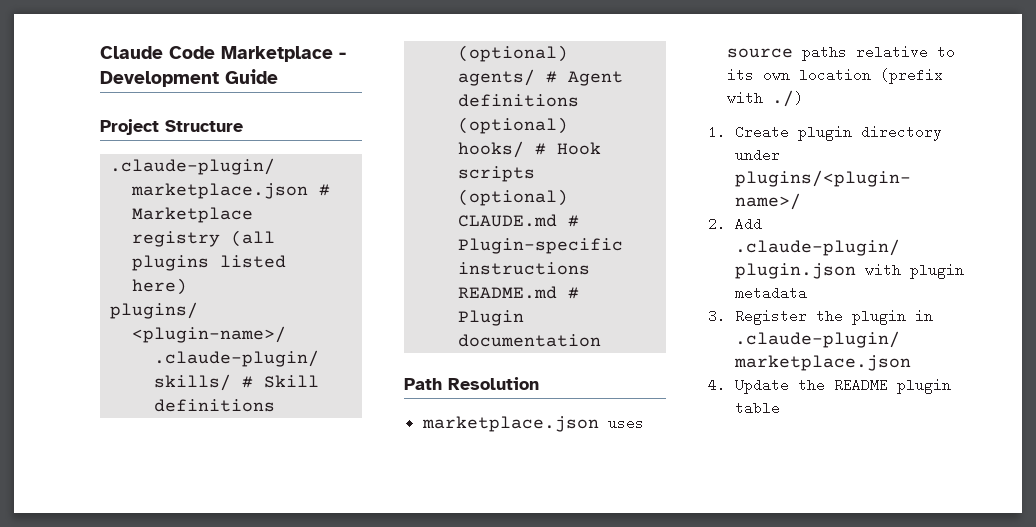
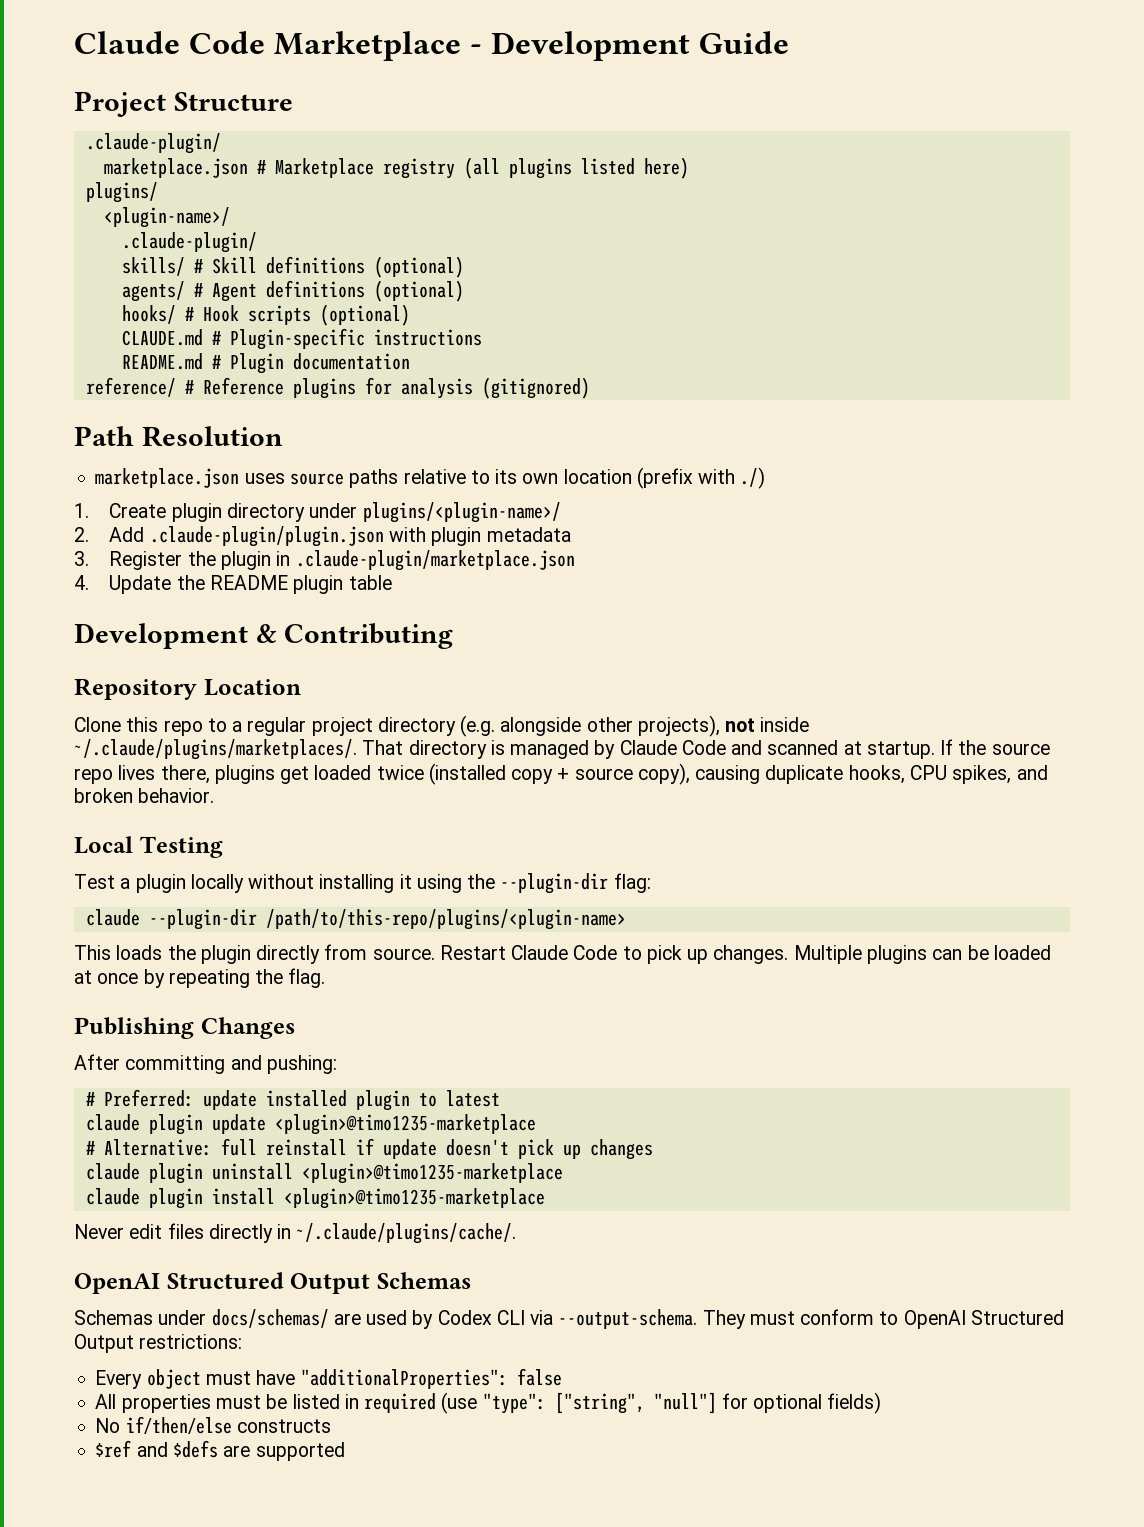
(602, 340) none -> [85,377,590,399] // reference/ # Reference plugins for analysis (gitignored)
(780, 408) none -> [74,623,454,649] [74,678,301,700] [74,715,810,737] [74,739,1050,760] [74,763,1048,785] [74,788,215,803] [74,836,223,858] [74,873,651,894] [85,909,626,930] [74,944,1051,964] [74,968,326,988] [74,1017,295,1039] [74,1054,337,1074] [85,1089,500,1111] [85,1114,536,1135] [85,1138,653,1160] [85,1163,563,1184] [85,1188,545,1209] [74,1223,517,1244] [74,1272,471,1294] [74,1309,1064,1329] [74,1334,243,1353] [95,1368,562,1389] [95,1392,882,1414] [95,1416,331,1434] [95,1440,345,1461] // Development & Contributing // Repository Location // Clone this repo to a regular project directory (e.g. alongside other projects), not inside ~/.claude/plugins/marketplaces/. That directory is managed by Claude Code and scanned at startup. If the source repo lives there, plugins get loaded twice (installed copy + source copy), causing duplicate hooks, CPU spikes, and broken behavior. // Local Testing // Test a plugin locally without installing it using the --plugin-dir flag: // claude --plugin-dir /path/to/this-repo/plugins/<plugin-name> // This loads the plugin directly from source. Restart Claude Code to pick up changes. Multiple plugins can be loaded at once by repeating the flag. // Publishing Changes // After committing and pushing: // # Preferred: update installed plugin to latest // claude plugin update <plugin>@timo1235-marketplace // # Alternative: full reinstall if update doesn't pick up changes // claude plugin uninstall <plugin>@timo1235-marketplace // claude plugin install <plugin>@timo1235-marketplace // Never edit files directly in ~/.claude/plugins/cache/. // OpenAI Structured Output Schemas // Schemas under docs/schemas/ are used by Codex CLI via --output-schema. They must conform to OpenAI Structured Output restrictions: // Every object must have "additionalProperties": false // All properties must be listed in required (use "type": ["string", "null"] for optional fields) // No if/then/else constructs // $ref and $defs are supported

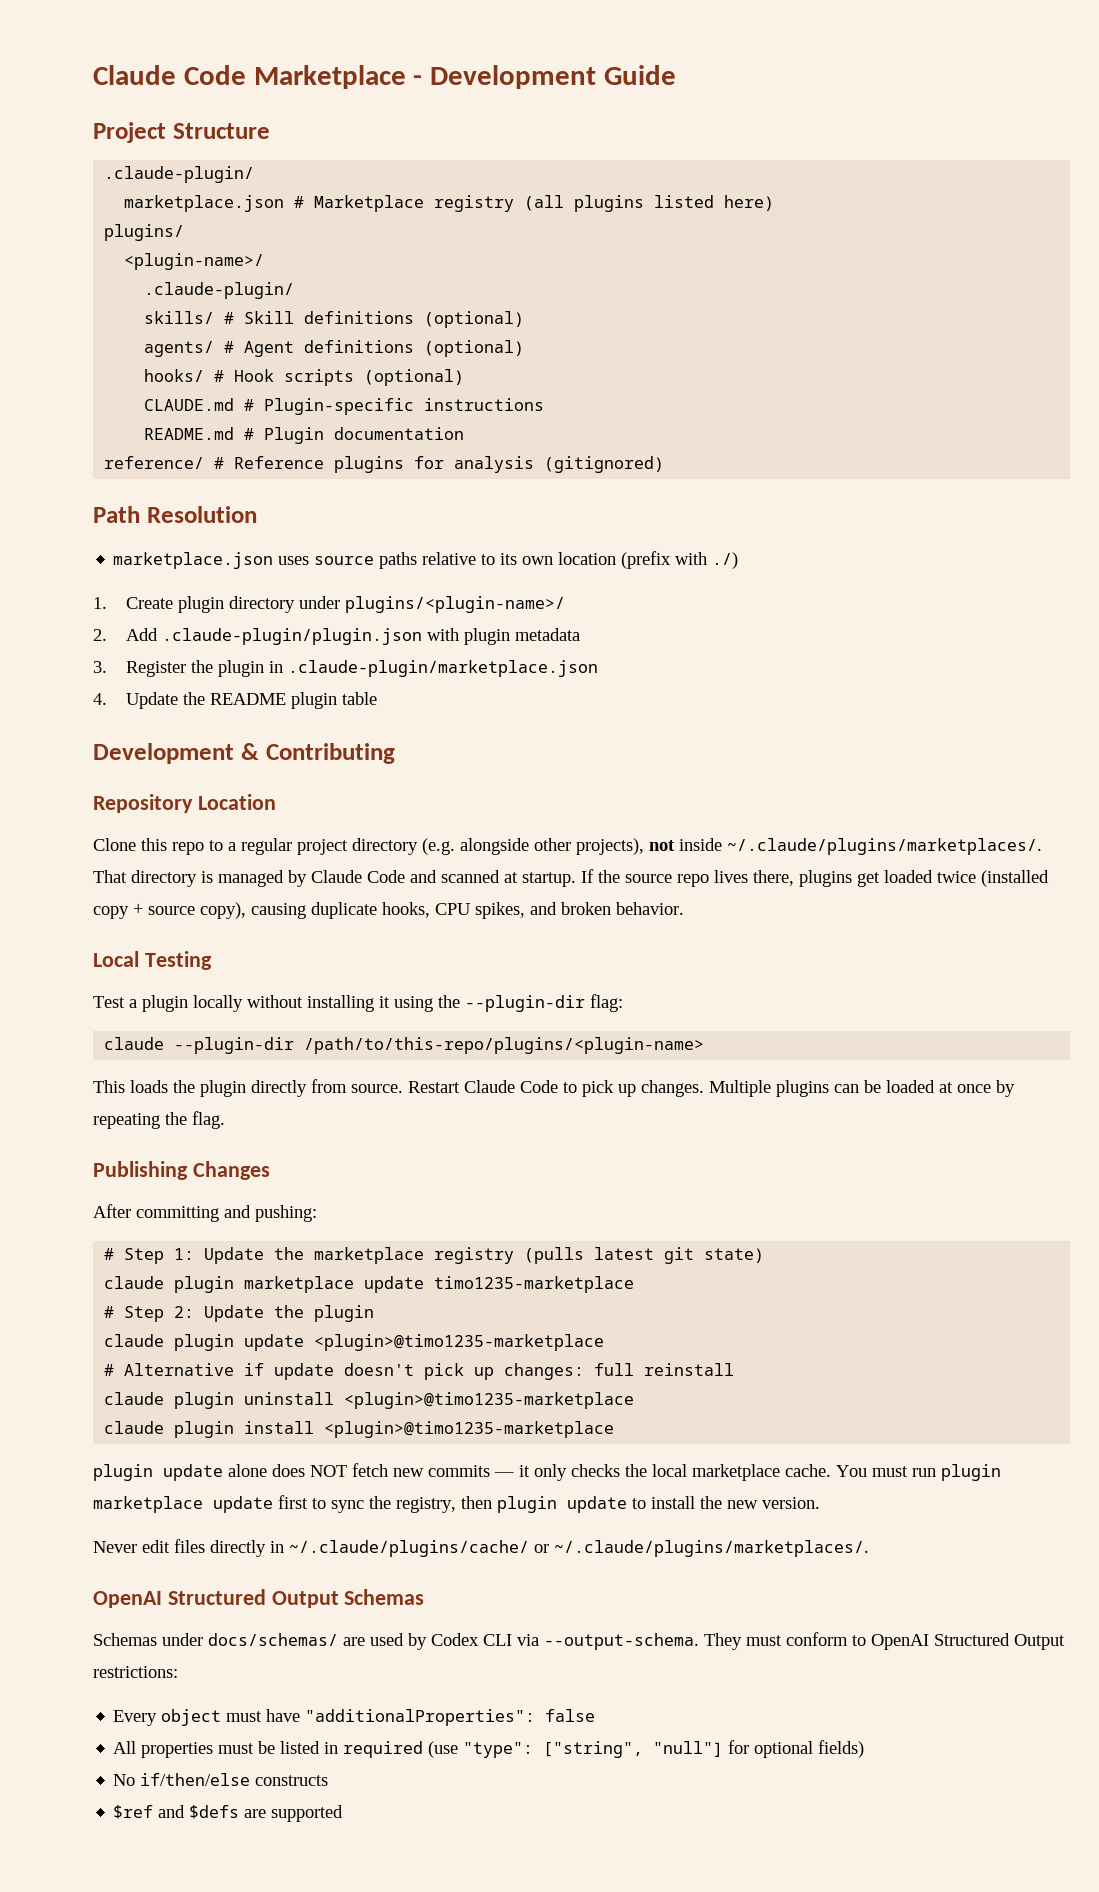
[103,1089,500,1111] Preferred: update installed plugin to latest -> [124,1247,765,1264] [104,1276,635,1293] [104,1305,375,1322] Step 1: Update the marketplace registry (pulls latest git state) // claude plugin marketplace update timo1235-marketplace // # Step 2: Update the plugin
[103,1138,347,1156] Alternative: full reinstall -> [124,1363,235,1376] Alternative
[589,1139,653,1160] changes -> [504,1363,735,1380] changes: full reinstall
(545, 1198) none -> [93,1463,1001,1481] [93,1495,820,1513] // plugin update alone does NOT fetch new commits — it only checks the local marketplace cache. You must run plugin marketplace update first to sync the registry, then plugin update to install the new version.
[296,1223,517,1244] ~/.claude/plugins/cache/. -> [289,1540,869,1557] ~/.claude/plugins/cache/ or ~/.claude/plugins/marketplaces/.

